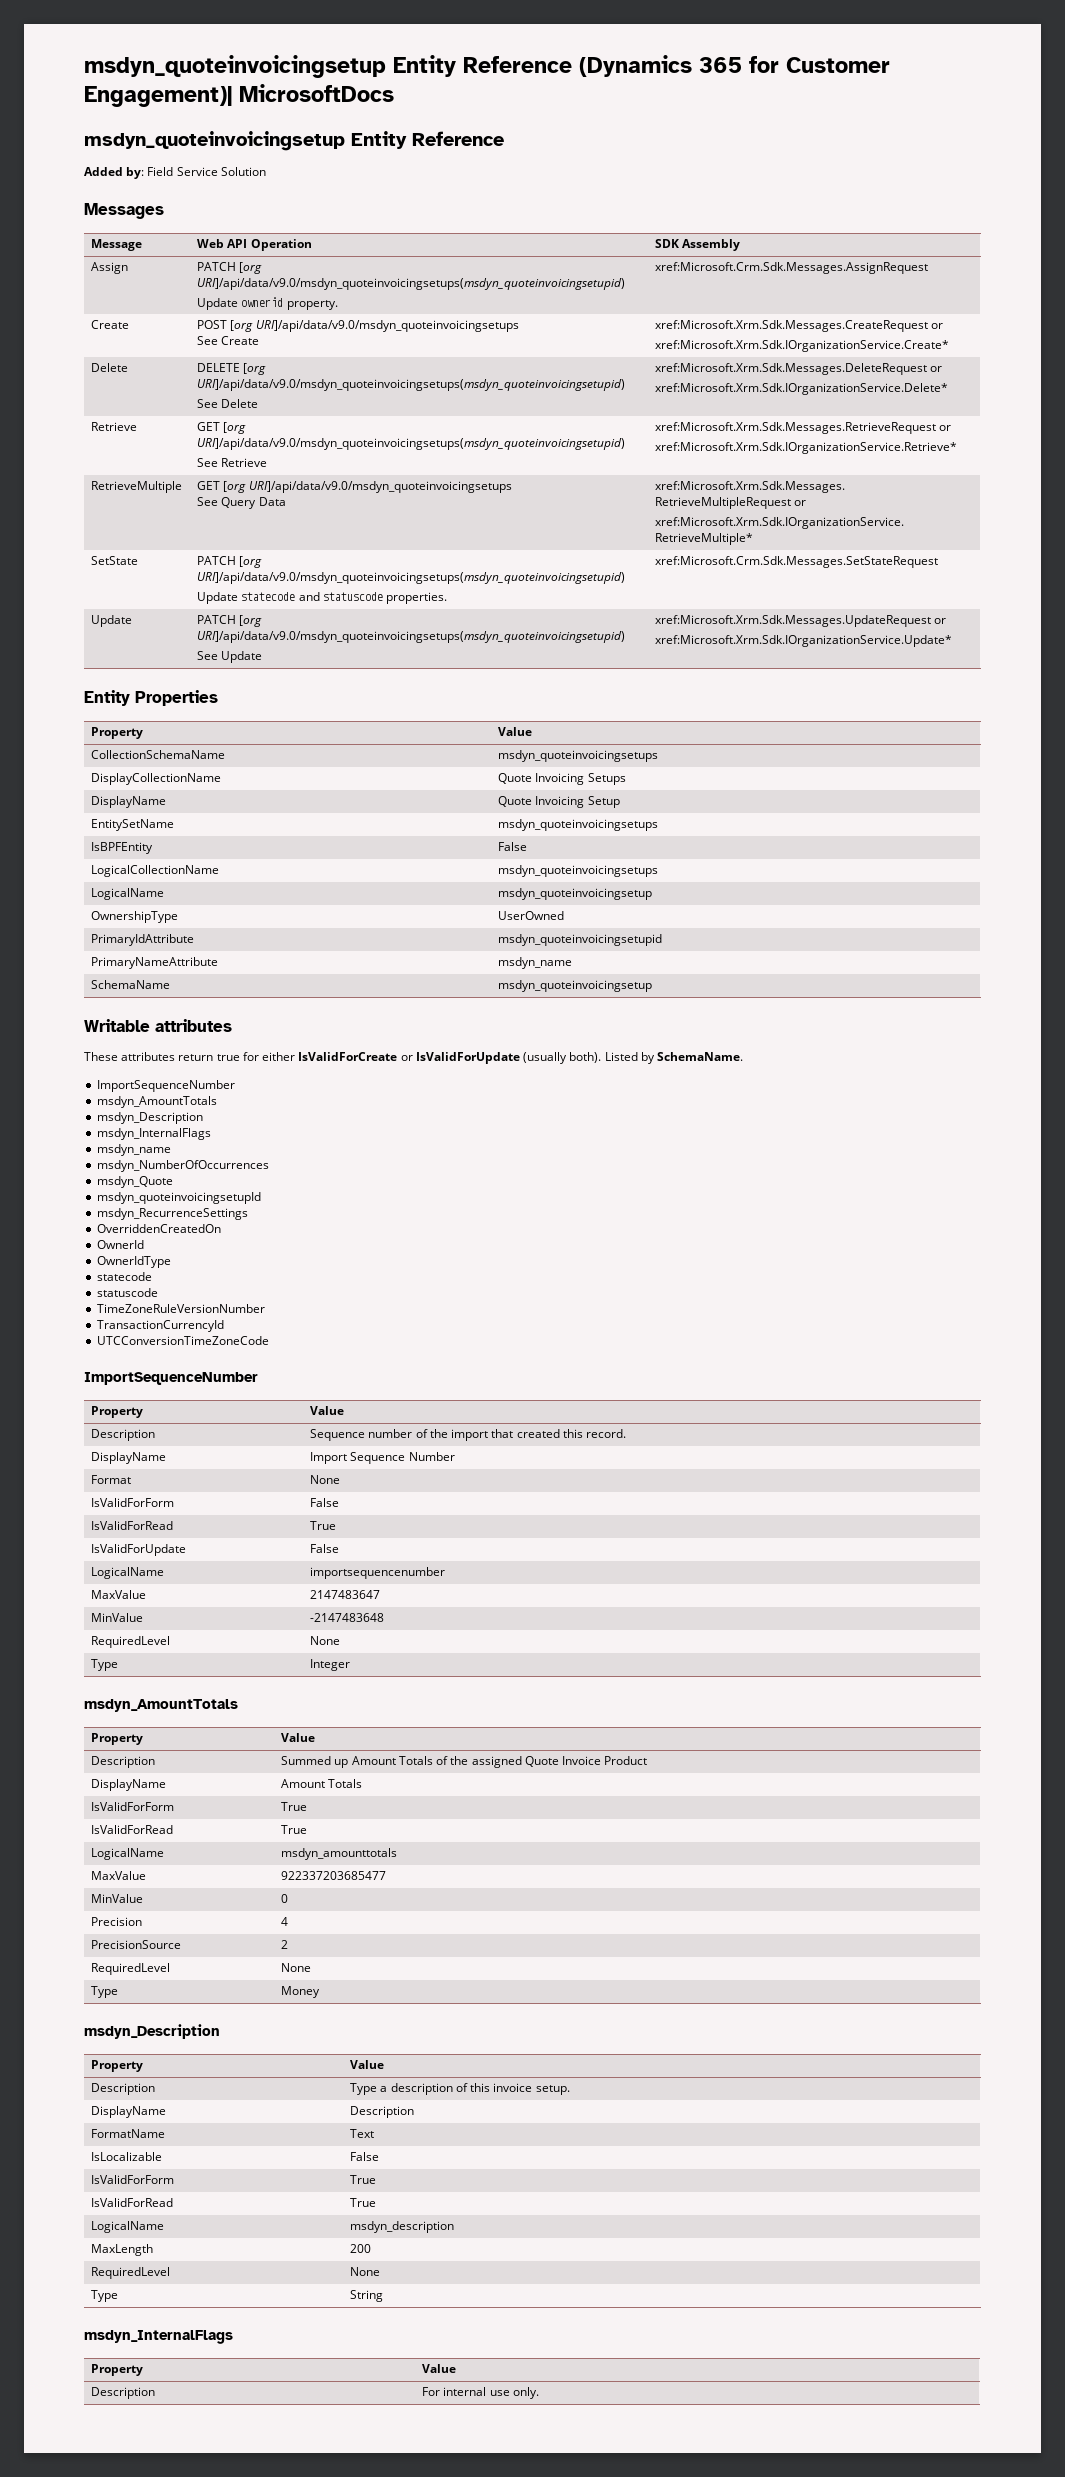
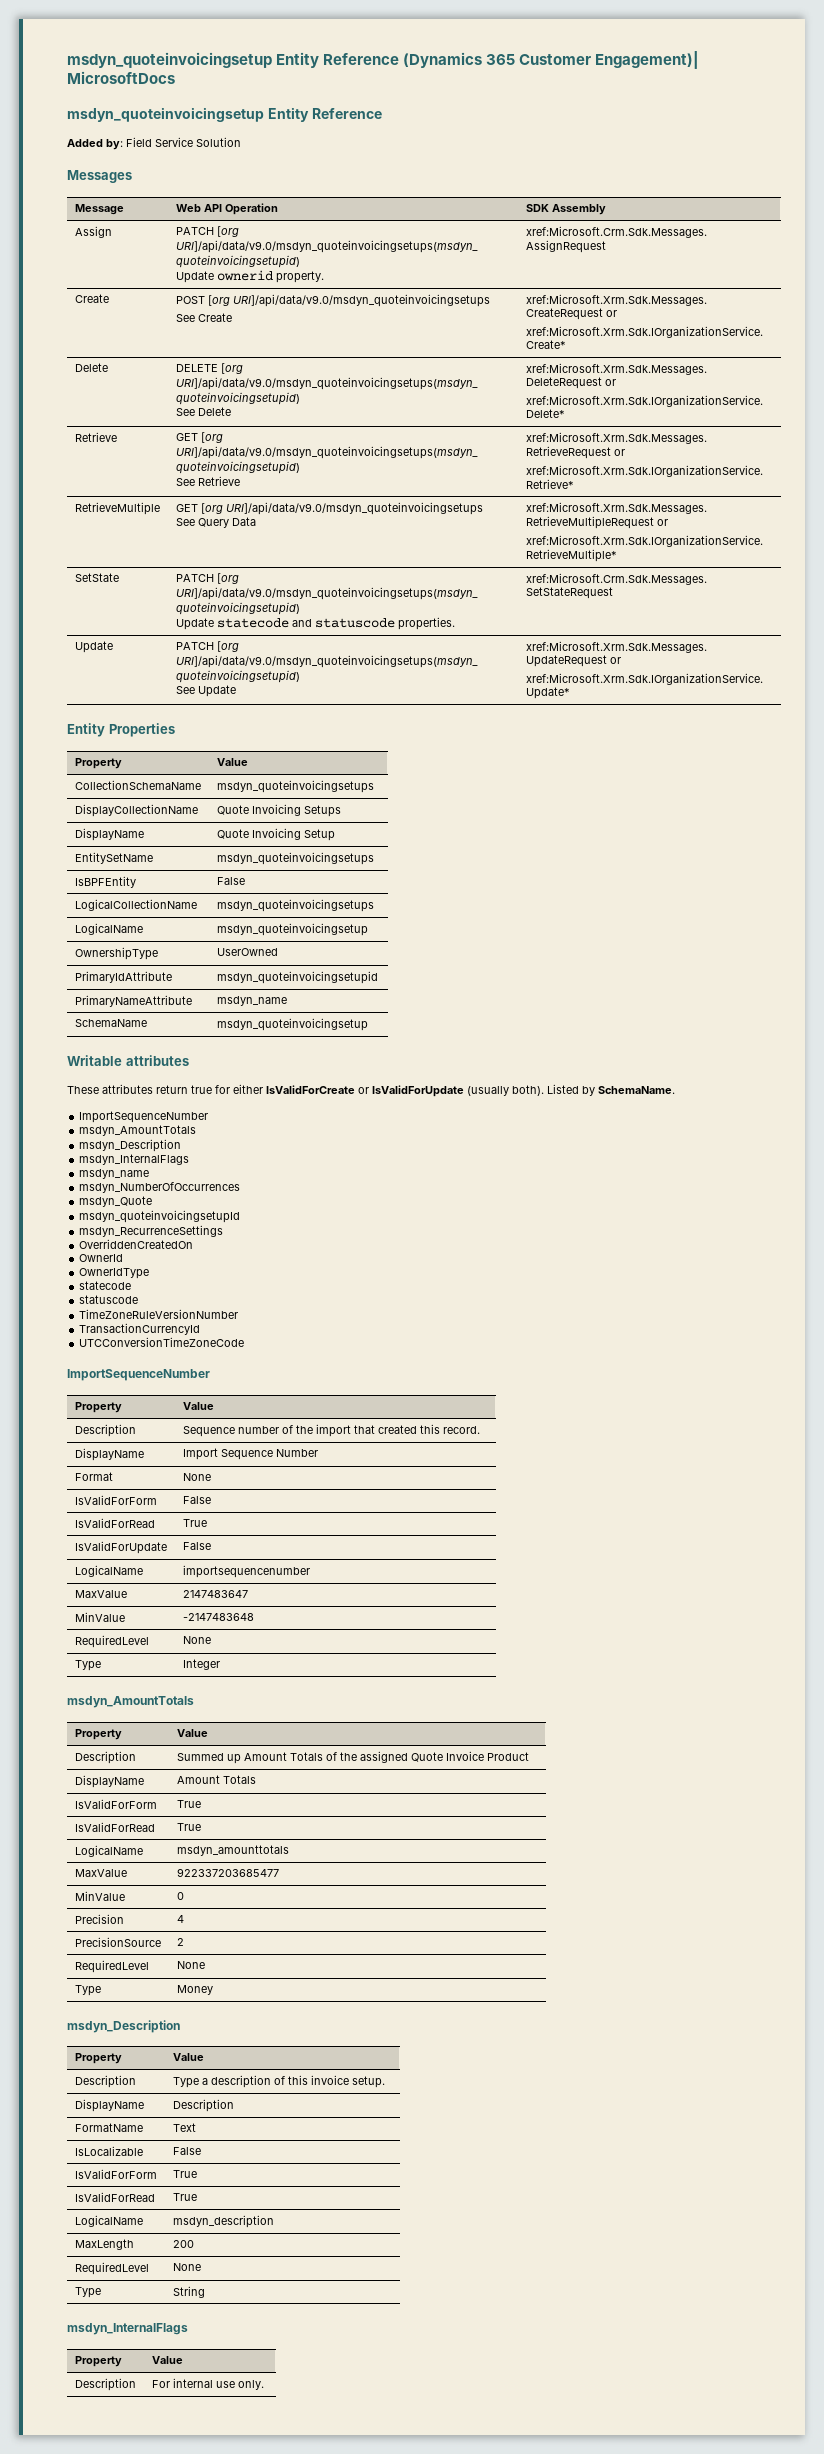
[749,56,779,73] for -> (516, 59) none

